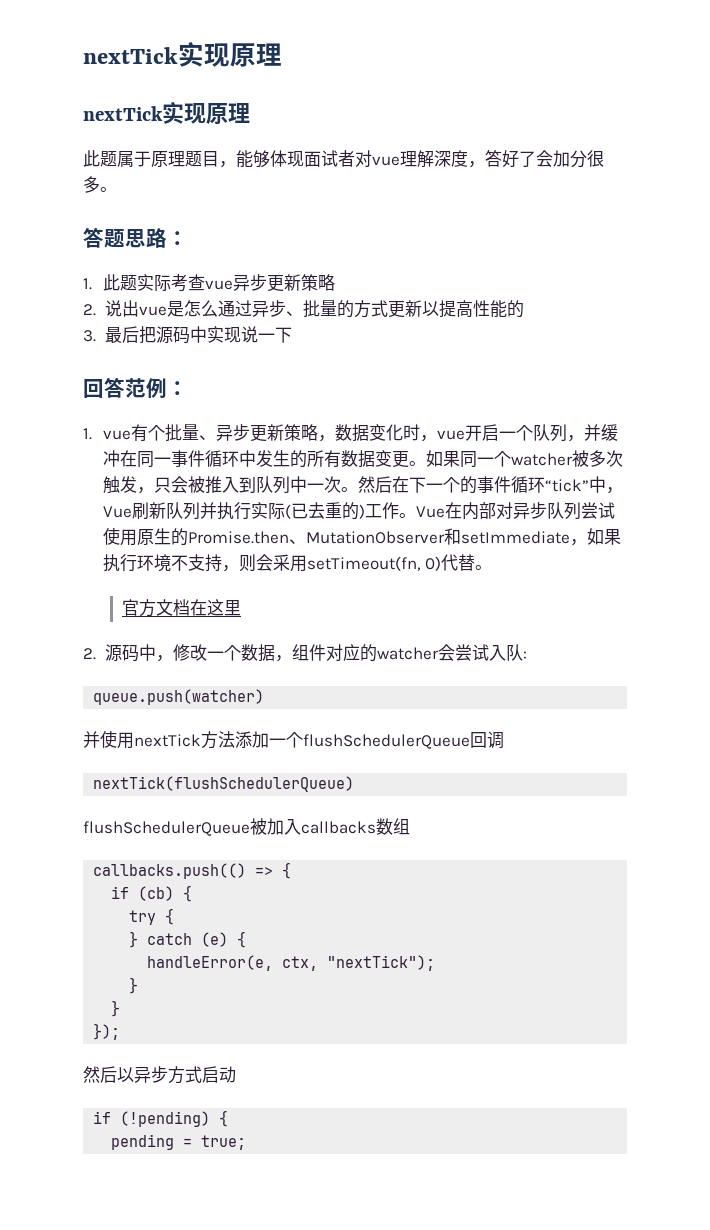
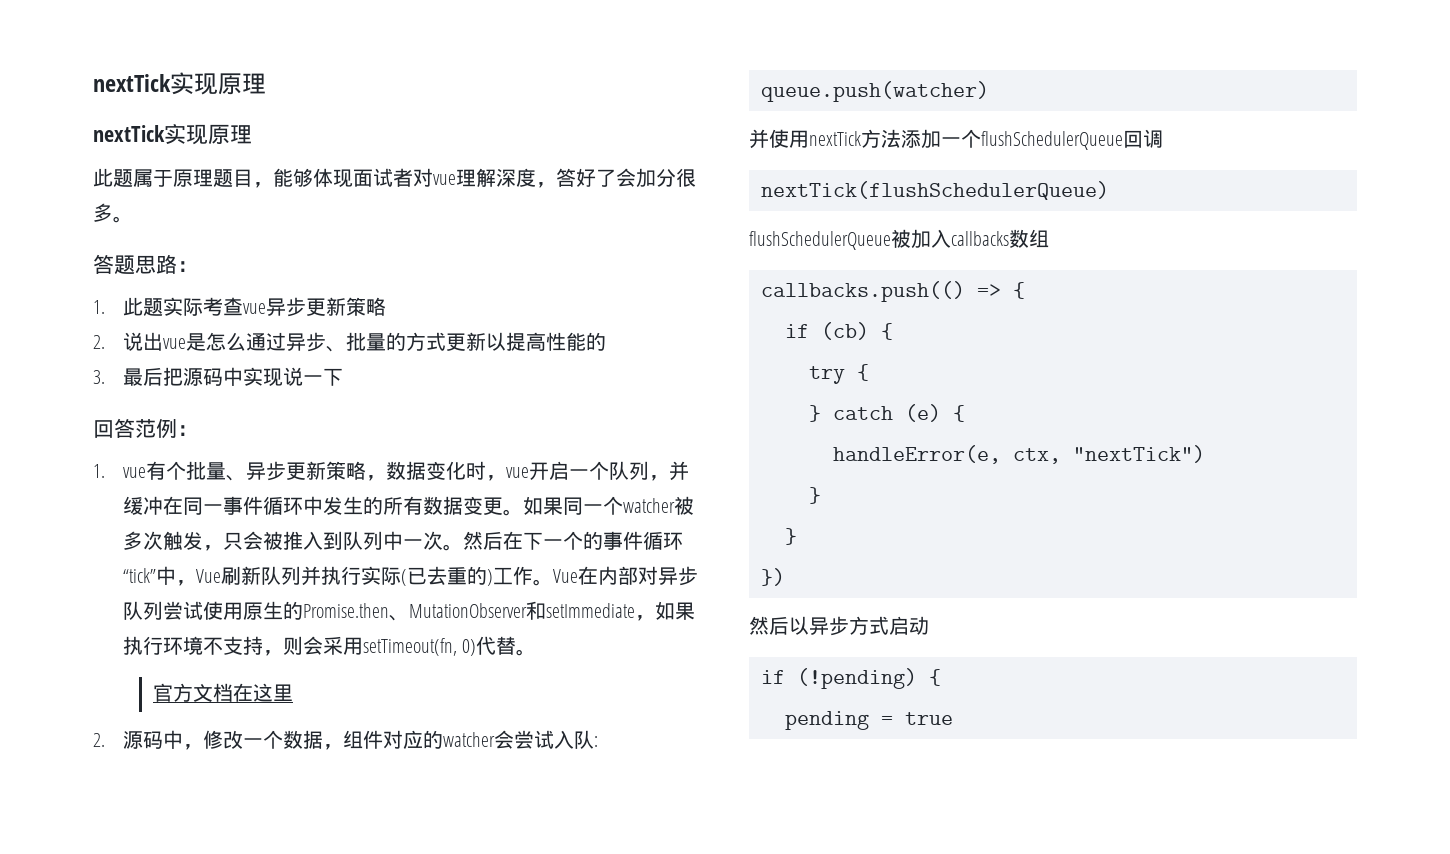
[327,955,436,971] "nextTick"); -> [1072,445,1205,463] "nextTick")
[93,1023,121,1040] }); -> [760,568,785,586] })
[201,1135,247,1150] true; -> [904,712,953,725] true

